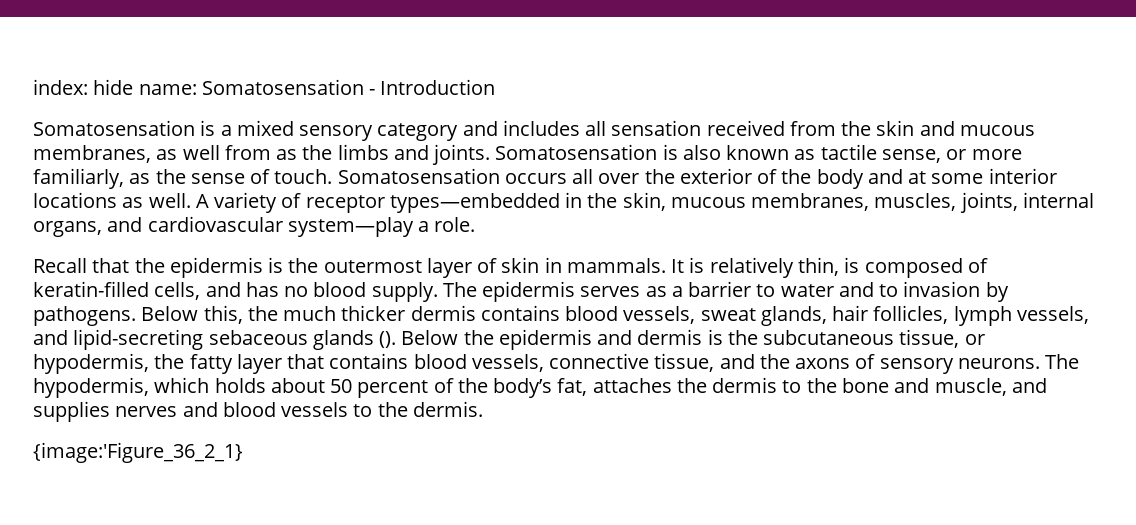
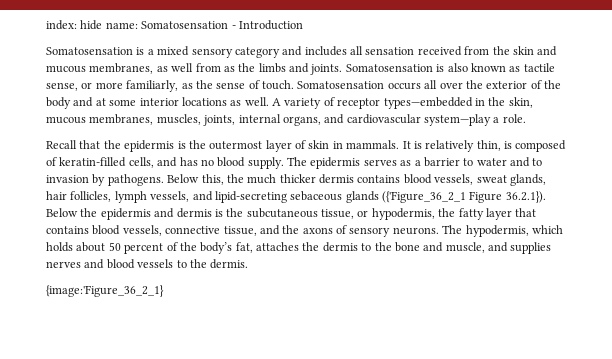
[379,331,397,348] (). -> [382,191,546,203] ({'Figure_36_2_1 Figure 36.2.1}).

